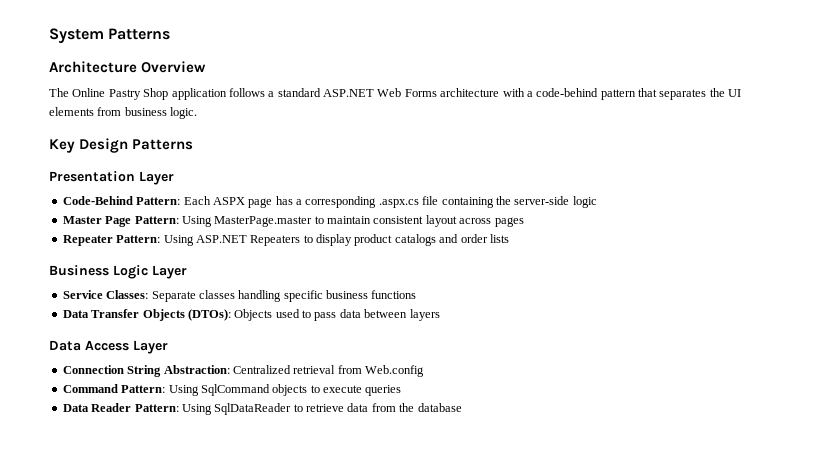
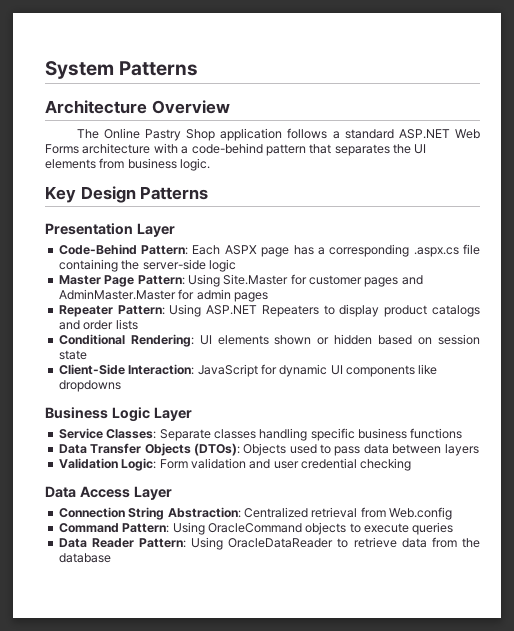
[214,215,492,227] MasterPage.master to maintain consistent layout across -> [223,274,423,287] [58,289,231,300] Site.Master for customer pages and AdminMaster.Master for admin
(509, 238) none -> [58,334,481,347] [58,350,87,360] [58,364,438,377] [58,380,121,392] // Conditional Rendering: UI elements shown or hidden based on session state // Client-Side Interaction: JavaScript for dynamic UI components like dropdowns
(440, 315) none -> [58,458,412,471] // Validation Logic: Form validation and user credential checking
[200,384,270,396] SqlCommand -> [207,523,302,533] OracleCommand
[214,403,292,415] SqlDataReader -> [228,538,334,548] OracleDataReader

